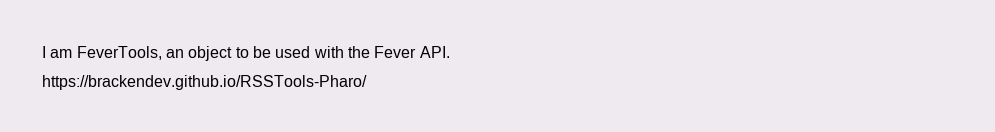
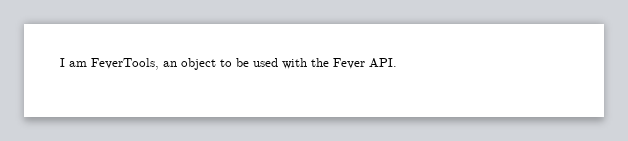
[42,75,367,90] // https://brackendev.github.io/RSSTools-Pharo/ -> (397, 63) none

